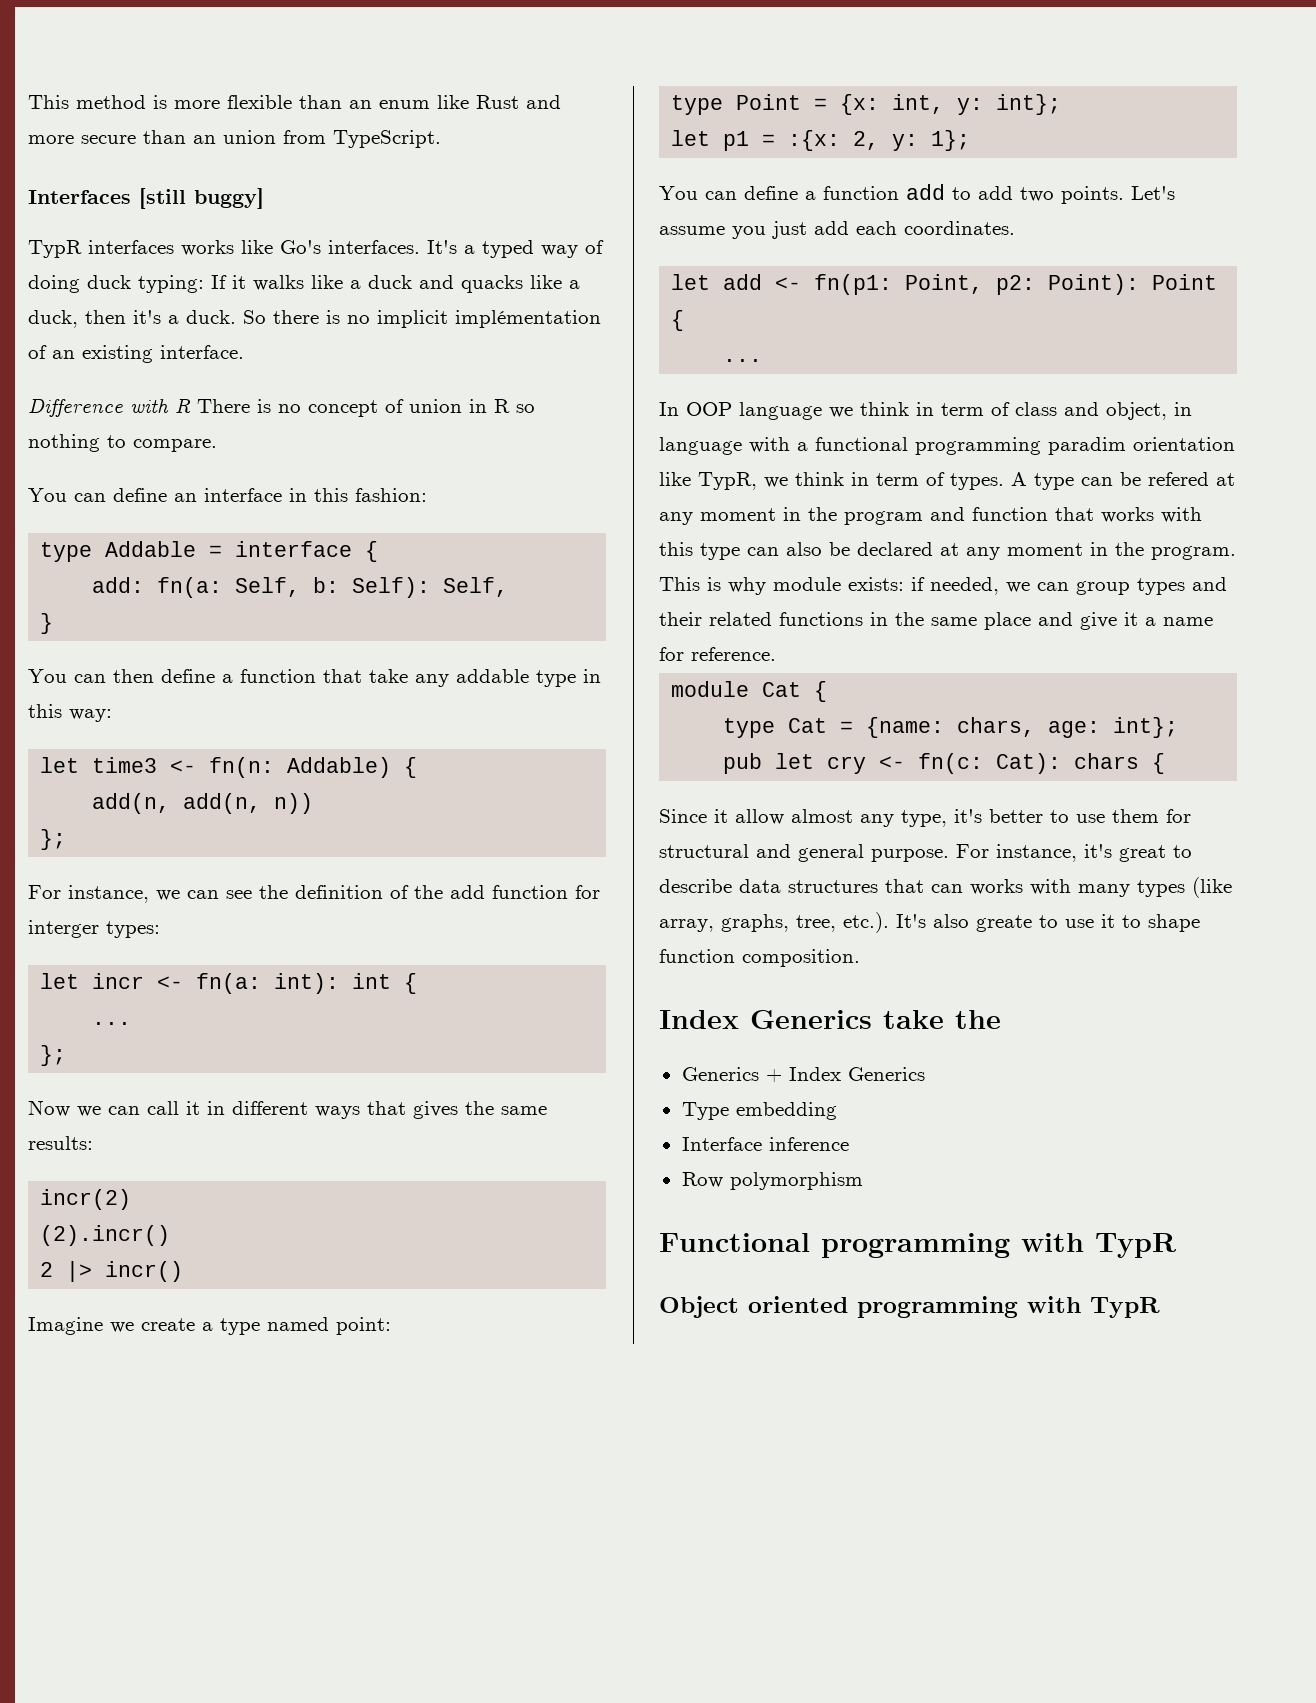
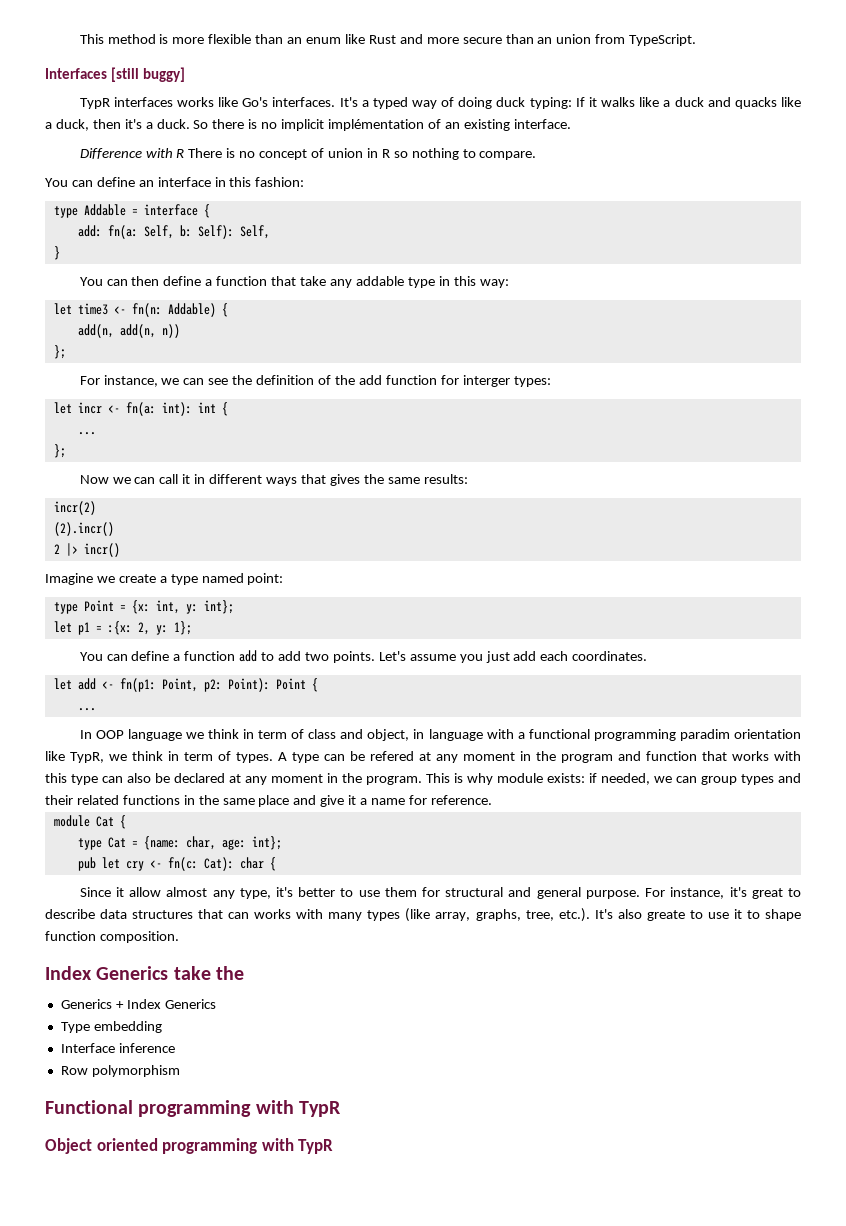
[957,717,1036,737] chars, -> [185,836,216,850] char,
[1074,753,1140,769] chars -> [239,857,264,869] char

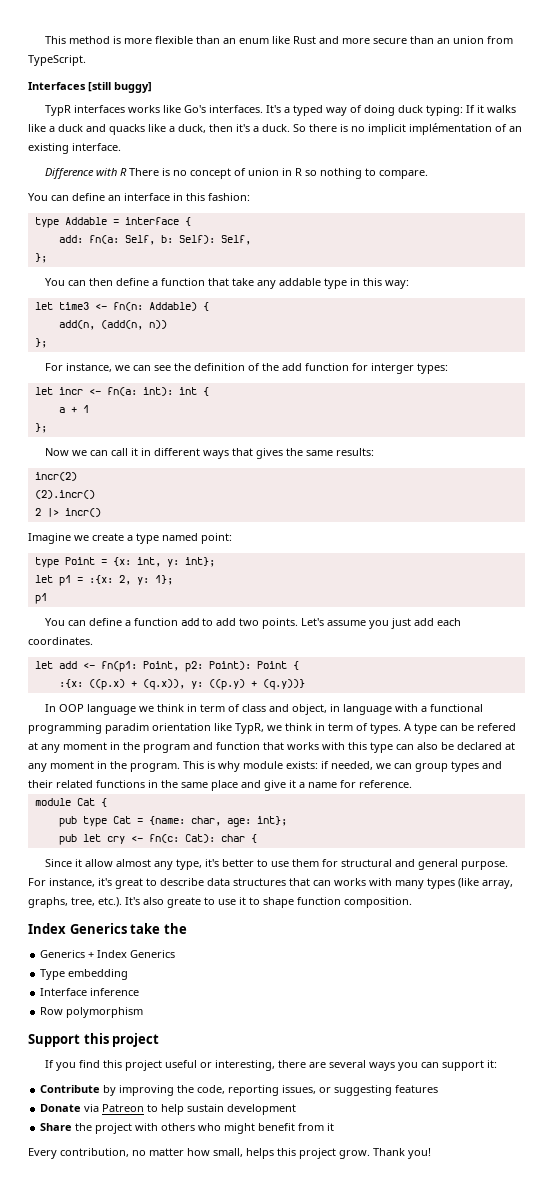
[53,246,60,260] } -> [34,253,47,263] };
[119,324,156,338] add(n, -> [100,320,143,330] (add(n,
[77,432,96,435] ... -> [58,405,89,413] a + 1
(192, 628) none -> [34,593,47,604] // p1
[77,708,96,711] ... -> [58,679,305,690] :{x: ((p.x) + (q.x)), y: ((p.y) + (q.y))}
(126, 822) none -> [58,816,77,827] pub
[45,1100,341,1117] [45,1138,334,1154] Functional programming with TypR // Object oriented programming with TypR -> [28,1033,160,1047] [44,1060,497,1071] [40,1085,439,1096] [40,1104,297,1115] [40,1123,335,1134] [28,1148,431,1159] Support this project // If you find this project useful or interesting, there are several ways you can support it: // Contribute by improving the code, reporting issues, or suggesting features // Donate via Patreon to help sustain development // Share the project with others who might benefit from it // Every contribution, no matter how small, helps this project grow. Thank you!

